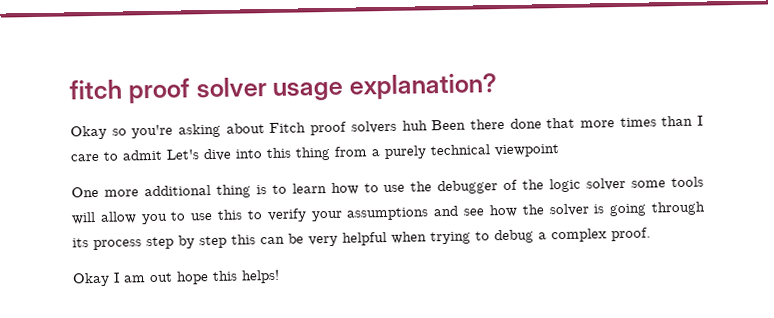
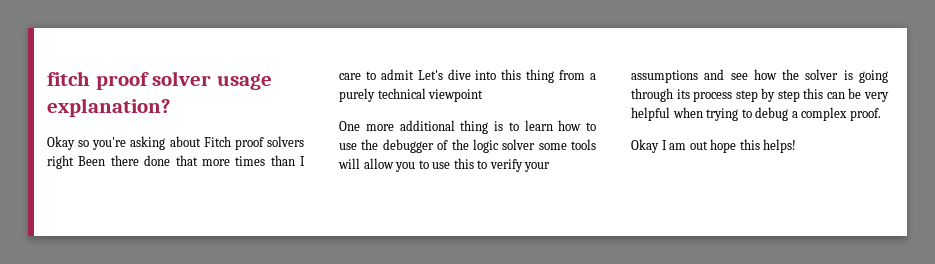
[401,120,428,131] huh -> [47,155,74,169] right

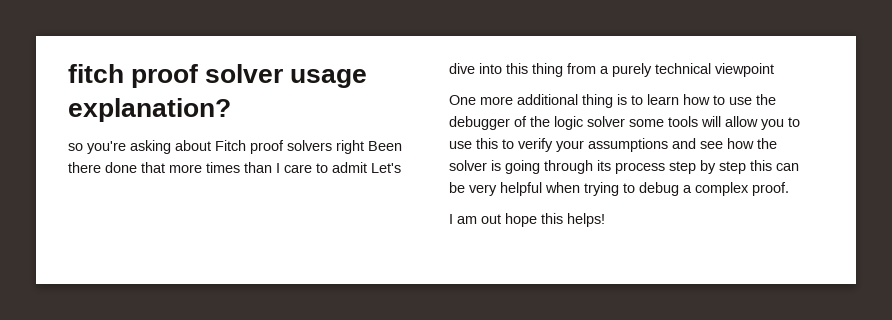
[47,136,75,150] Okay -> (231, 110) none
[631,139,659,153] Okay -> (789, 189) none

